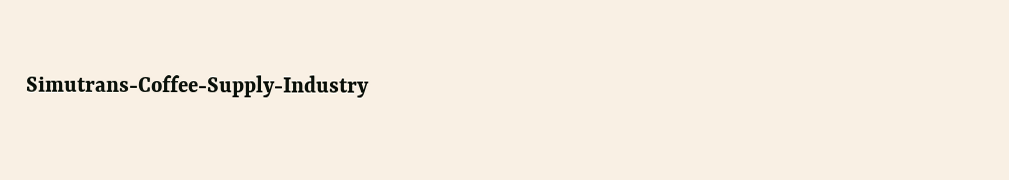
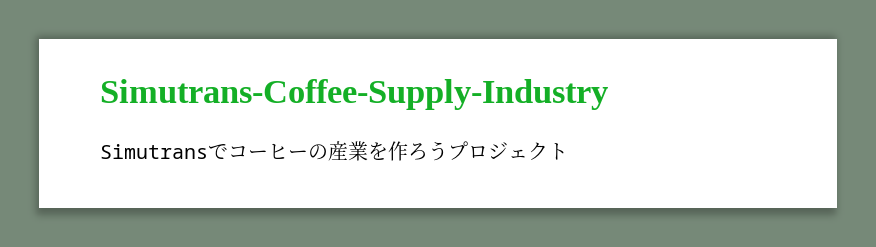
(370, 86) none -> [100,141,568,161] // Simutransでコーヒーの産業を作ろうプロジェクト

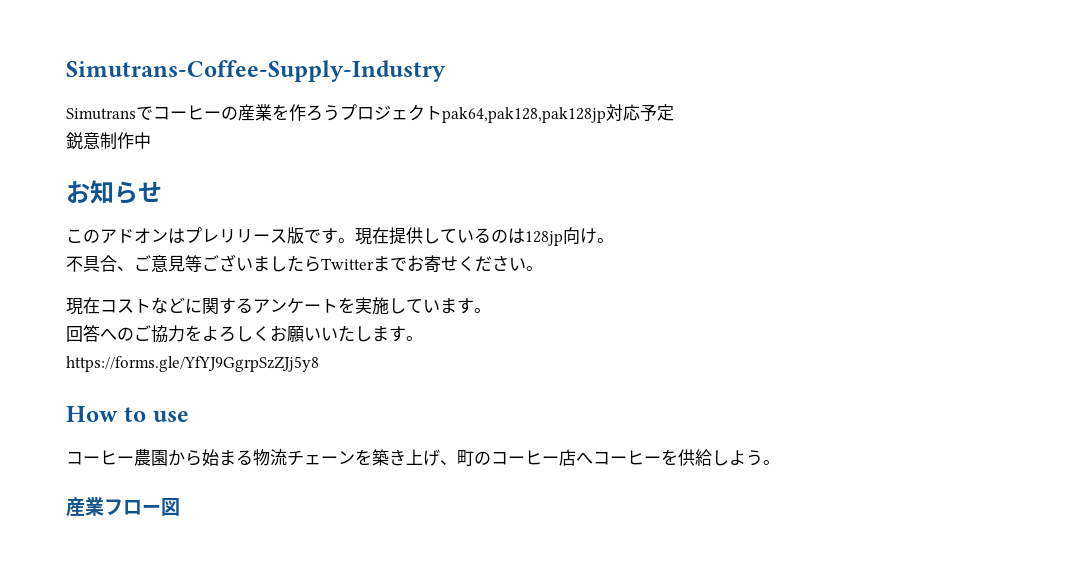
(568, 151) none -> [442,104,674,123] [66,132,151,150] [66,180,162,204] [66,227,614,246] [66,254,543,273] [66,297,491,315] [66,324,423,343] [66,356,319,372] [66,406,189,422] [66,449,780,466] [66,497,180,517] pak64,pak128,pak128jp対応予定 // 鋭意制作中 // お知らせ // このアドオンはプレリリース版です。現在提供しているのは128jp向け。 // 不具合、ご意見等ございましたらTwitterまでお寄せください。 // 現在コストなどに関するアンケートを実施しています。 // 回答へのご協力をよろしくお願いいたします。 // https://forms.gle/YfYJ9GgrpSzZJj5y8 // How to use // コーヒー農園から始まる物流チェーンを築き上げ、町のコーヒー店へコーヒーを供給しよう。 // 産業フロー図

